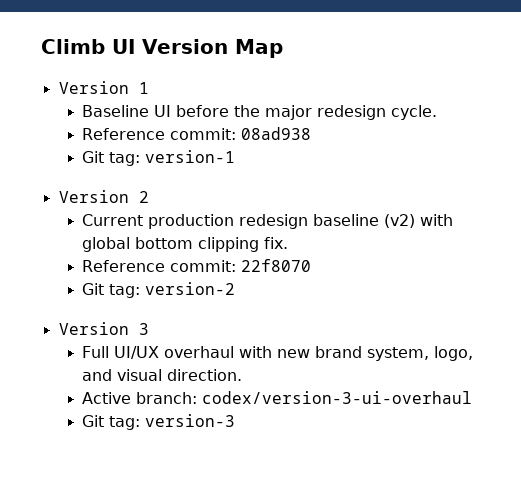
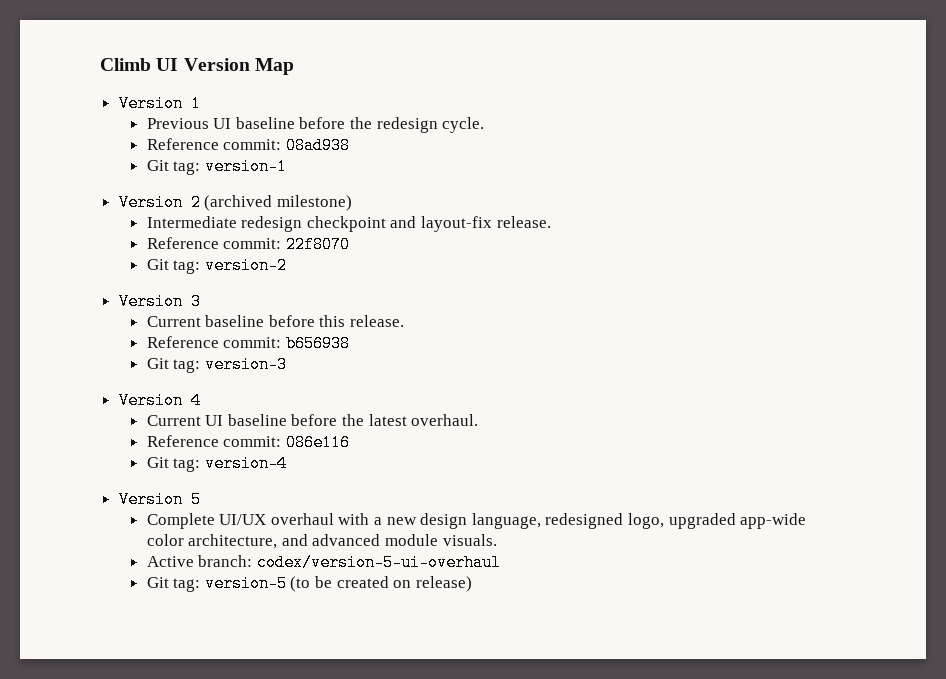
[82,105,313,120] Baseline UI before the major -> [146,117,372,129] Previous UI baseline before the
[82,214,454,229] [82,237,289,252] // Current production redesign baseline (v2) with global bottom clipping fix. -> [204,195,352,211] [146,216,551,232] (archived milestone) // Intermediate redesign checkpoint and layout-fix release.
[82,346,474,361] [82,369,243,381] [82,391,473,404] [82,414,236,430] Full UI/UX overhaul with new brand system, logo, and visual direction. // Active branch: codex/version-3-ui-overhaul // Git tag: version-3 -> [146,315,404,327] [146,335,350,352] [146,356,287,373] [118,392,201,409] [146,414,479,426] [146,434,350,451] [146,455,287,472] [118,491,201,508] [146,513,807,529] [146,534,497,549] [146,554,501,571] [146,575,472,592] Current baseline before this release. // Reference commit: b656938 // Git tag: version-3 // Version 4 // Current UI baseline before the latest overhaul. // Reference commit: 086e116 // Git tag: version-4 // Version 5 // Complete UI/UX overhaul with a new design language, redesigned logo, upgraded app-wide color architecture, and advanced module visuals. // Active branch: codex/version-5-ui-overhaul // Git tag: version-5 (to be created on release)

